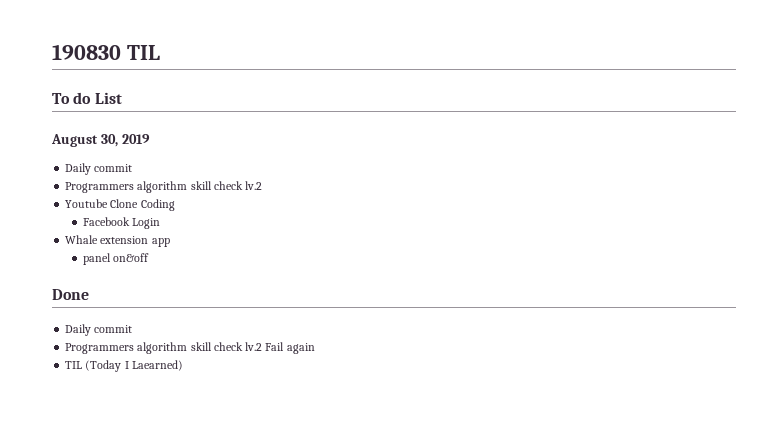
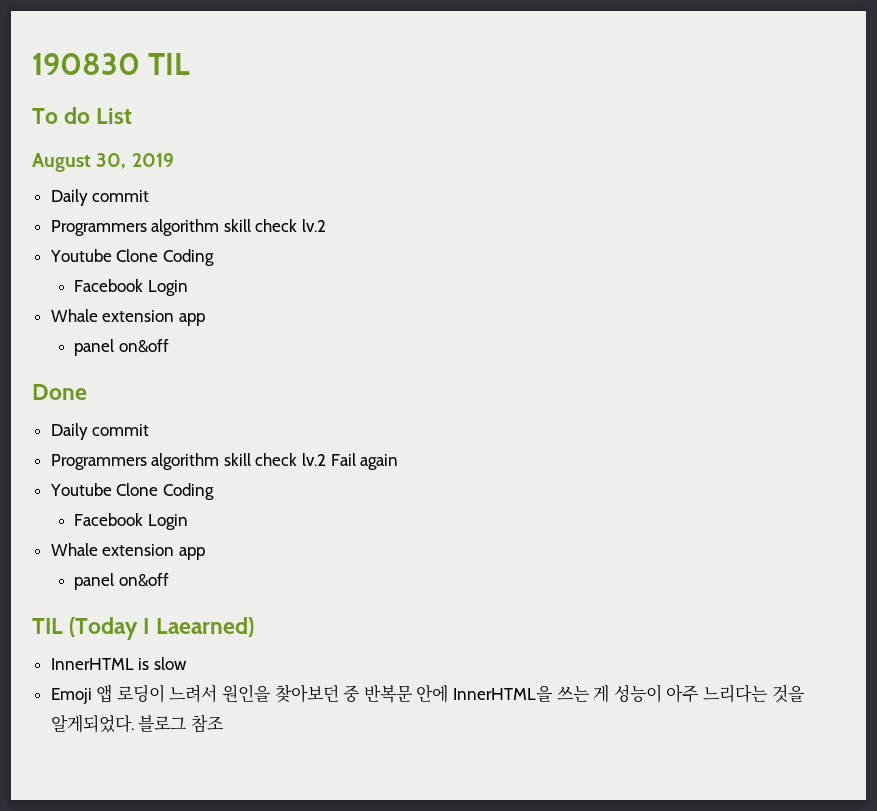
[65,360,183,372] TIL (Today I Laearned) -> [49,483,214,500] [74,513,188,530] [50,543,205,560] [74,573,169,590] [32,617,254,640] [50,657,187,670] [50,684,805,704] [50,714,224,733] Youtube Clone Coding // Facebook Login // Whale extension app // panel on&off // TIL (Today I Laearned) // InnerHTML is slow // Emoji 앱 로딩이 느려서 원인을 찾아보던 중 반복문 안에 InnerHTML을 쓰는 게 성능이 아주 느리다는 것을 알게되었다. 블로그 참조

